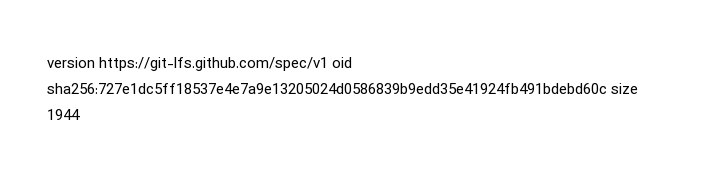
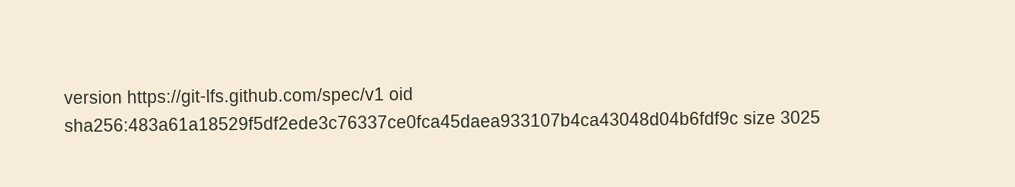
[47,83,639,94] [47,109,80,120] sha256:727e1dc5ff18537e4e7a9e13205024d0586839b9edd35e41924fb491bdebd60c size 1944 -> [64,110,821,133] sha256:483a61a18529f5df2ede3c76337ce0fca45daea933107b4ca43048d04b6fdf9c size 3025

